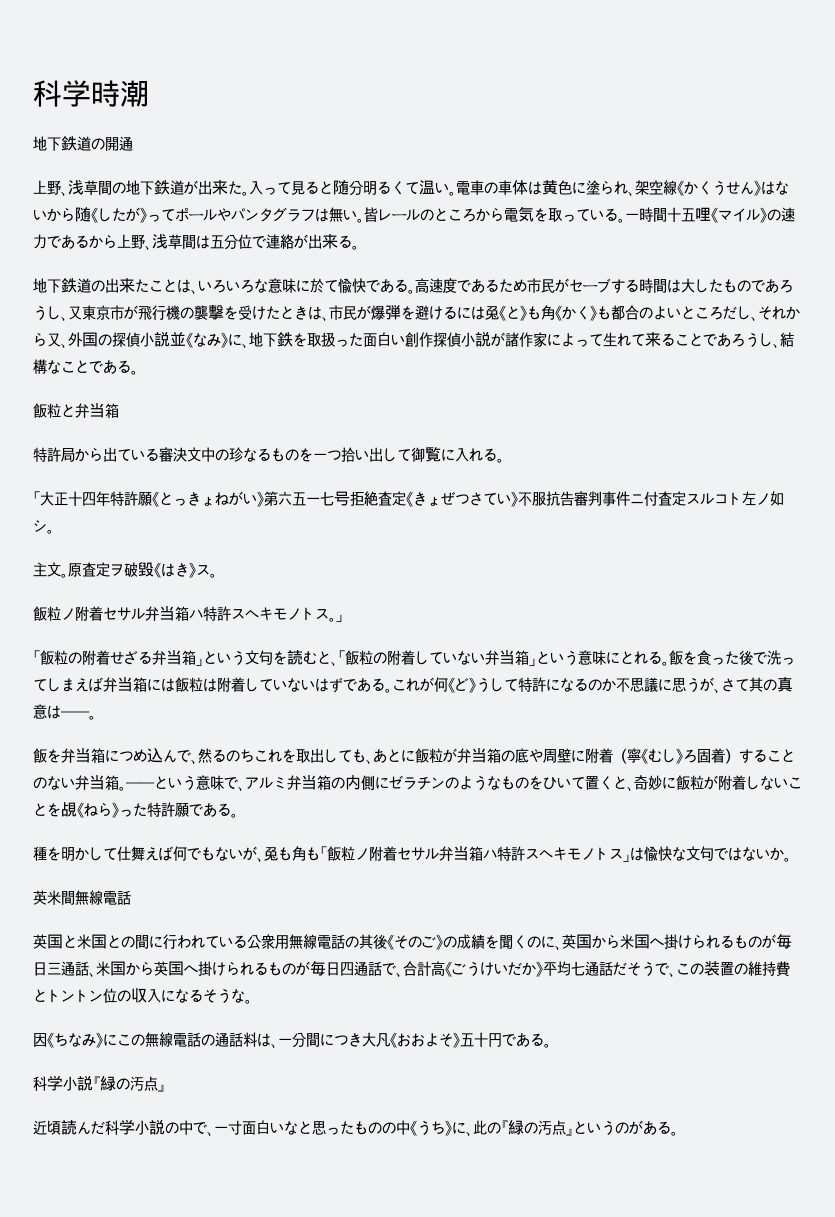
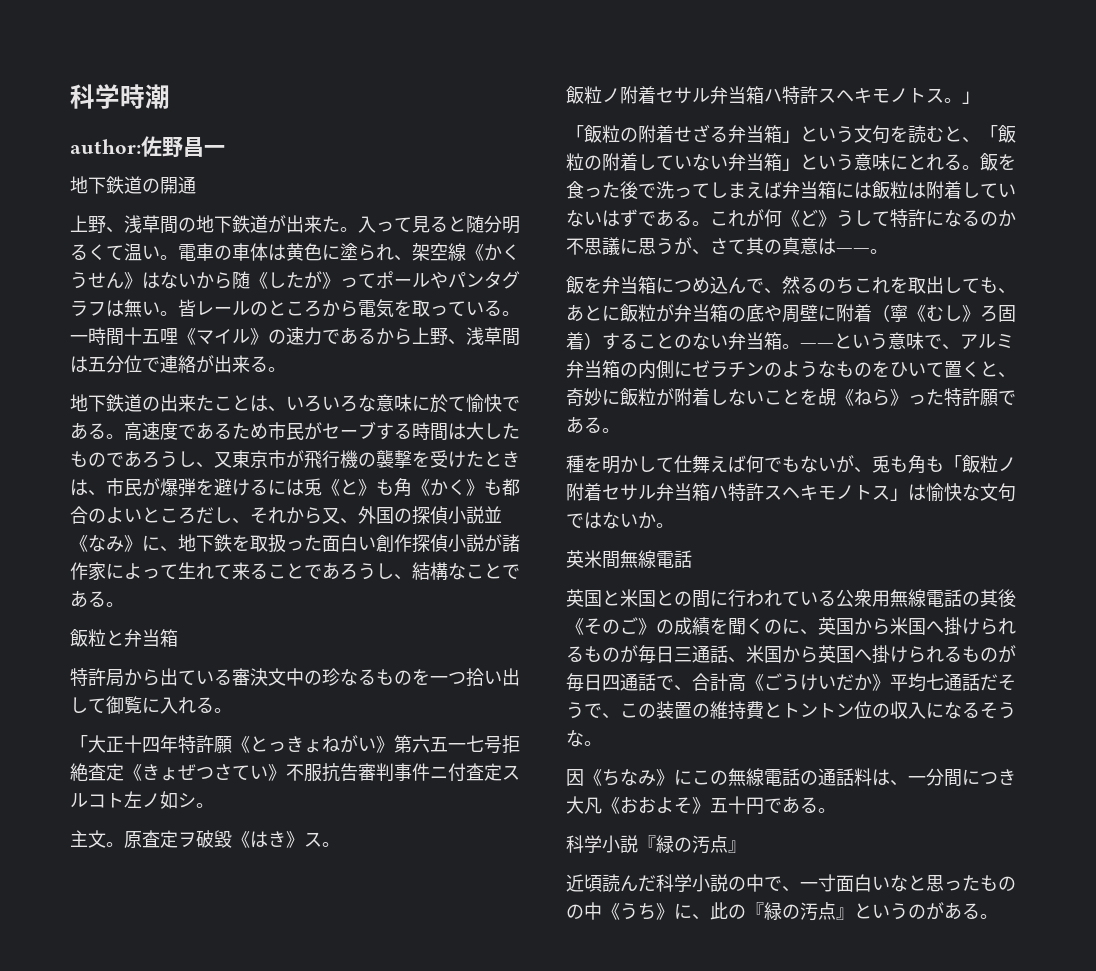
(149, 93) none -> [70,136,225,157] // author:佐野昌一

